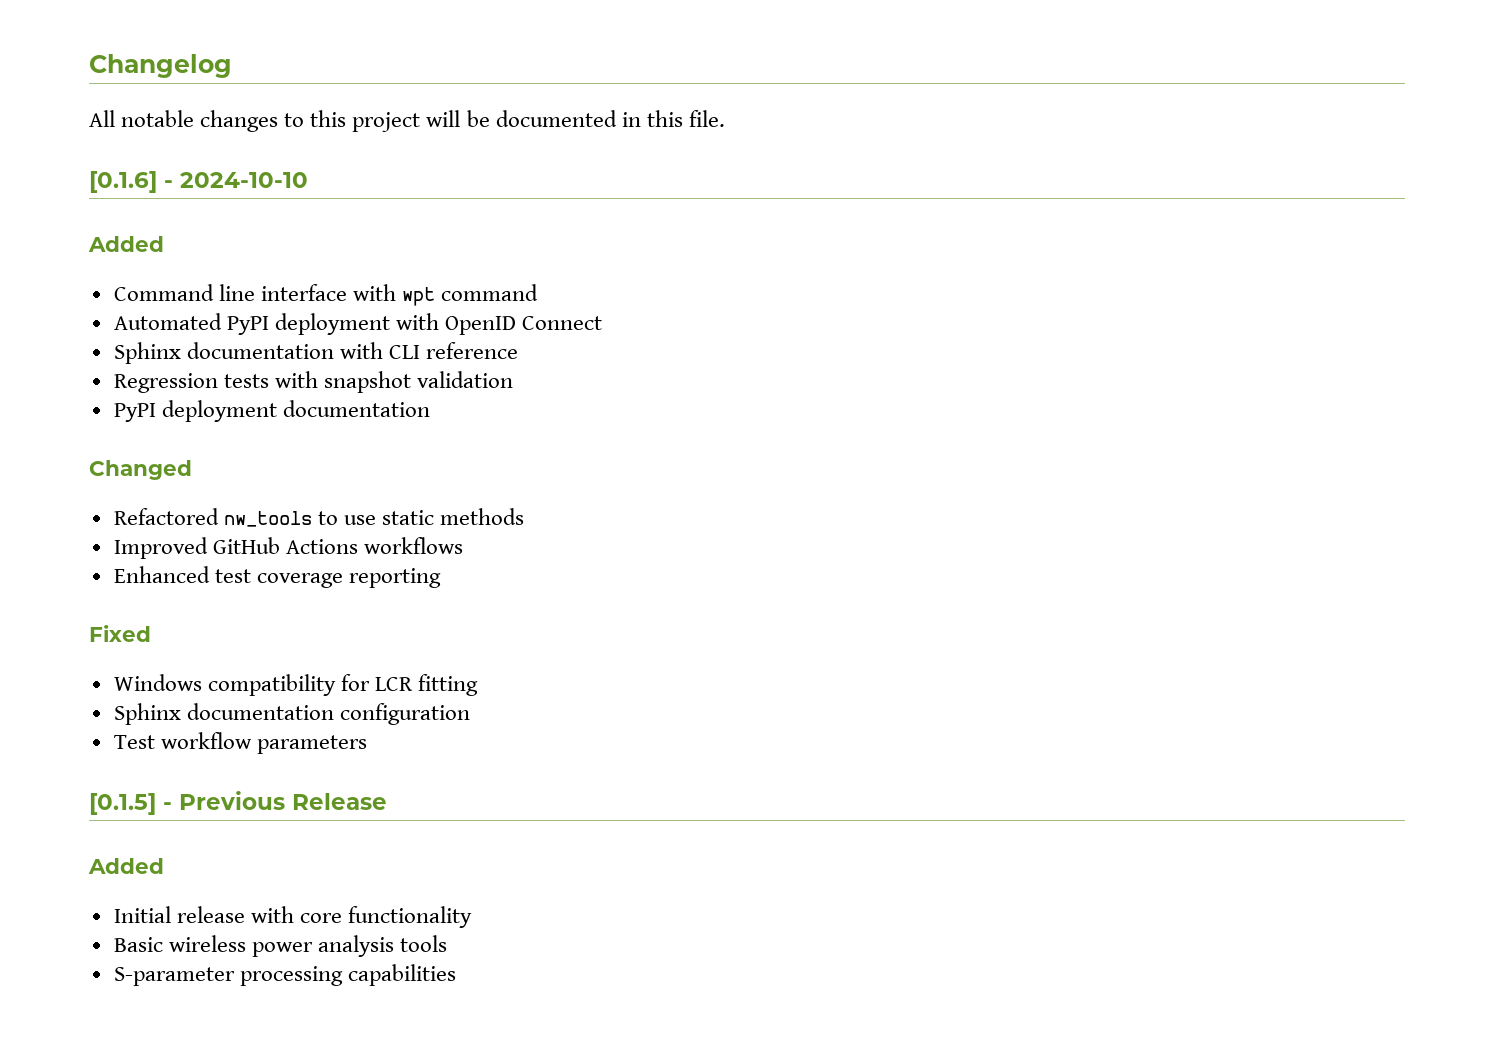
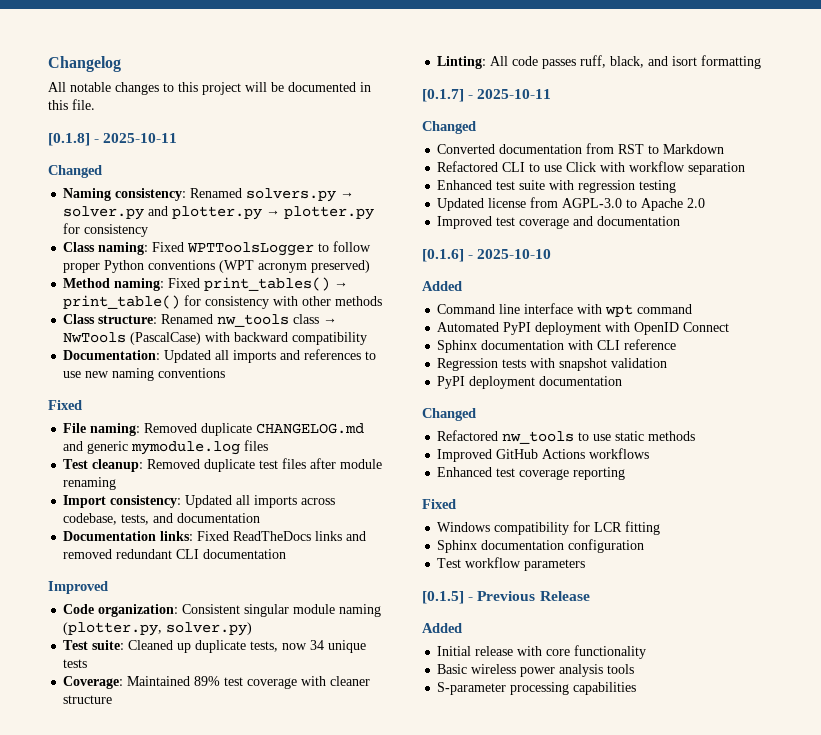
(725, 118) none -> [48,133,178,146] [48,165,102,178] [63,188,355,202] [63,206,375,220] [63,223,149,237] [63,241,372,256] [63,260,371,273] [63,277,349,291] [63,295,383,309] [63,314,338,327] [63,332,368,345] [63,349,377,363] [63,368,226,381] [48,400,82,410] [63,423,365,436] [63,440,269,455] [63,458,383,472] [63,477,117,490] [63,495,336,508] [63,513,261,525] [63,531,367,541] [63,549,287,559] [48,581,108,594] [63,604,382,617] [63,622,253,636] [63,640,367,653] [63,659,88,668] [63,676,371,689] [63,695,113,704] [437,55,762,69] [422,89,552,102] [422,121,476,134] [437,143,725,154] [437,161,746,175] [437,180,677,193] [437,197,706,211] [437,216,681,229] // [0.1.8] - 2025-10-11 // Changed // Naming consistency: Renamed solvers.py → solver.py and plotter.py → plotter.py for consistency // Class naming: Fixed WPTToolsLogger to follow proper Python conventions (WPT acronym preserved) // Method naming: Fixed print_tables() → print_table() for consistency with other methods // Class structure: Renamed nw_tools class → NwTools (PascalCase) with backward compatibility // Documentation: Updated all imports and references to use new naming conventions // Fixed // File naming: Removed duplicate CHANGELOG.md and generic mymodule.log files // Test cleanup: Removed duplicate test files after module renaming // Import consistency: Updated all imports across codebase, tests, and documentation // Documentation links: Fixed ReadTheDocs links and removed redundant CLI documentation // Improved // Code organization: Consistent singular module naming (plotter.py, solver.py) // Test suite: Cleaned up duplicate tests, now 34 unique tests // Coverage: Maintained 89% test coverage with cleaner structure // Linting: All code passes ruff, black, and isort formatting // [0.1.7] - 2025-10-11 // Changed // Converted documentation from RST to Markdown // Refactored CLI to use Click with workflow separation // Enhanced test suite with regression testing // Updated license from AGPL-3.0 to Apache 2.0 // Improved test coverage and documentation
[180,172,308,188] 2024-10-10 -> [477,249,552,259] 2025-10-10

